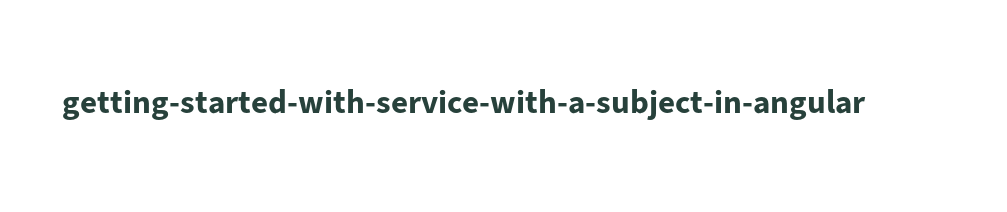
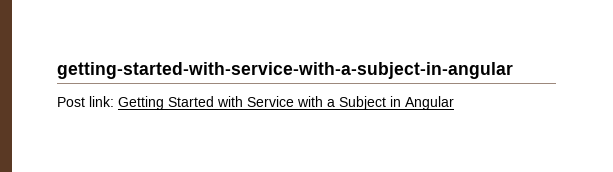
(866, 104) none -> [57,96,454,110] // Post link: Getting Started with Service with a Subject in Angular

